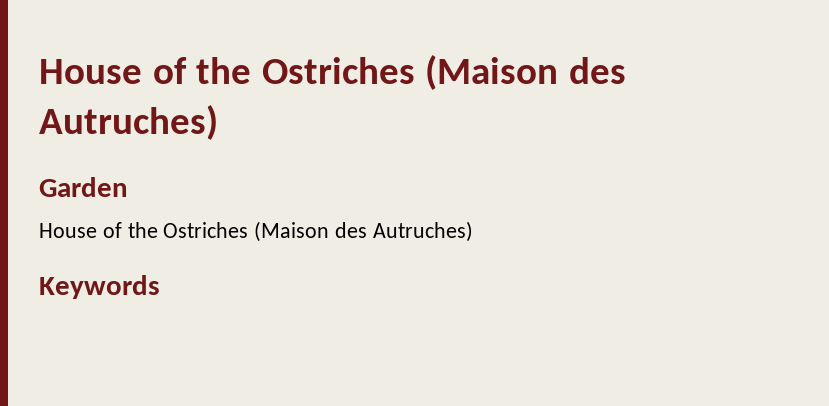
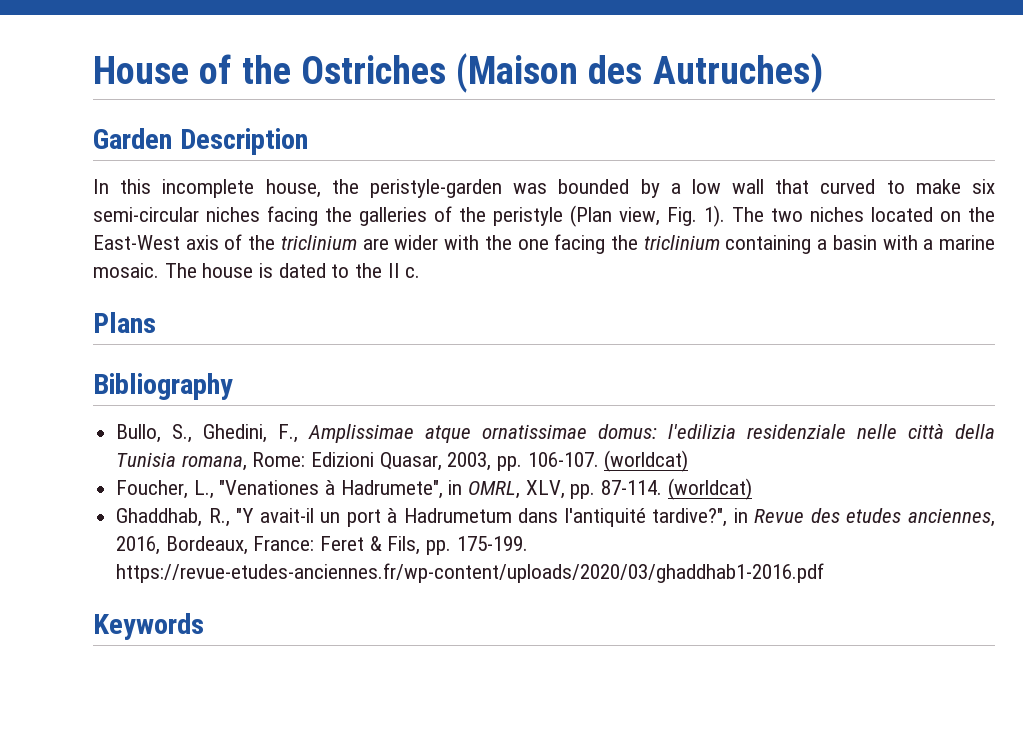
[39,221,473,242] // House of the Ostriches (Maison des Autruches) -> [179,128,308,155] [93,179,995,198] [93,205,995,227] [93,234,995,254] [93,263,421,278] [93,312,156,333] [93,373,233,400] [116,424,996,443] [116,450,689,472] [116,478,752,500] [116,508,995,527] [116,536,528,555] [116,563,825,583] Description // In this incomplete house, the peristyle-garden was bounded by a low wall that curved to make six semi-circular niches facing the galleries of the peristyle (Plan view, Fig. 1). The two niches located on the East-West axis of the triclinium are wider with the one facing the triclinium containing a basin with a marine mosaic. The house is dated to the II c. // Plans // Bibliography // Bullo, S., Ghedini, F., Amplissimae atque ornatissimae domus: l'edilizia residenziale nelle città della Tunisia romana, Rome: Edizioni Quasar, 2003, pp. 106-107. (worldcat) // Foucher, L., "Venationes à Hadrumete", in OMRL, XLV, pp. 87-114. (worldcat) // Ghaddhab, R., "Y avait-il un port à Hadrumetum dans l'antiquité tardive?", in Revue des etudes anciennes, 2016, Bordeaux, France: Feret & Fils, pp. 175-199. https://revue-etudes-anciennes.fr/wp-content/uploads/2020/03/ghaddhab1-2016.pdf

